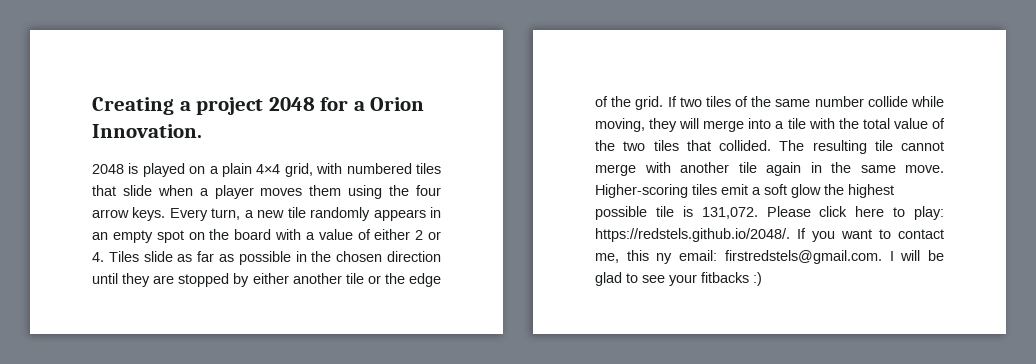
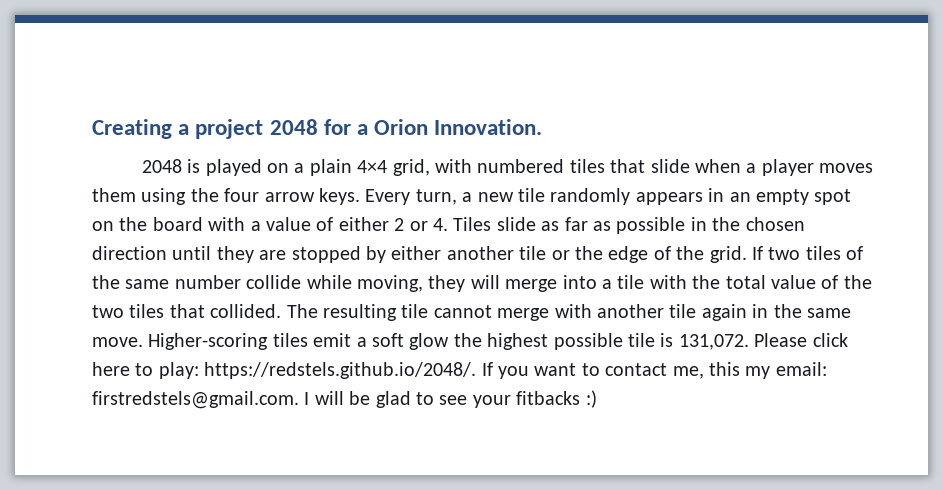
[656,253,673,264] ny -> [745,366,771,379] my

